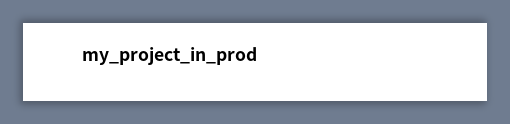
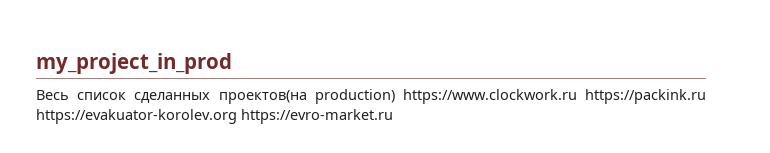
(257, 56) none -> [36,89,706,104] [36,109,393,124] // Весь список сделанных проектов(на production) https://www.clockwork.ru https://packink.ru https://evakuator-korolev.org https://evro-market.ru

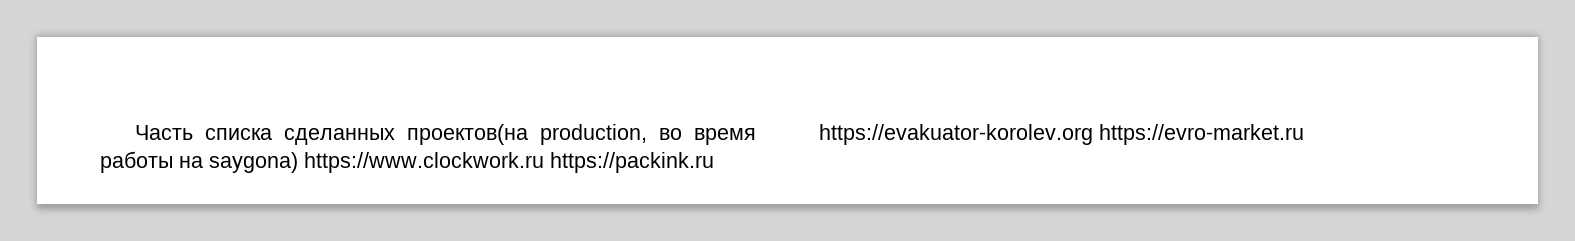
[36,53,232,74] [36,89,395,104] my_project_in_prod // Весь список сделанных проектов(на production) -> [135,124,756,145] [100,151,298,173] Часть списка сделанных проектов(на production, во время работы на saygona)

